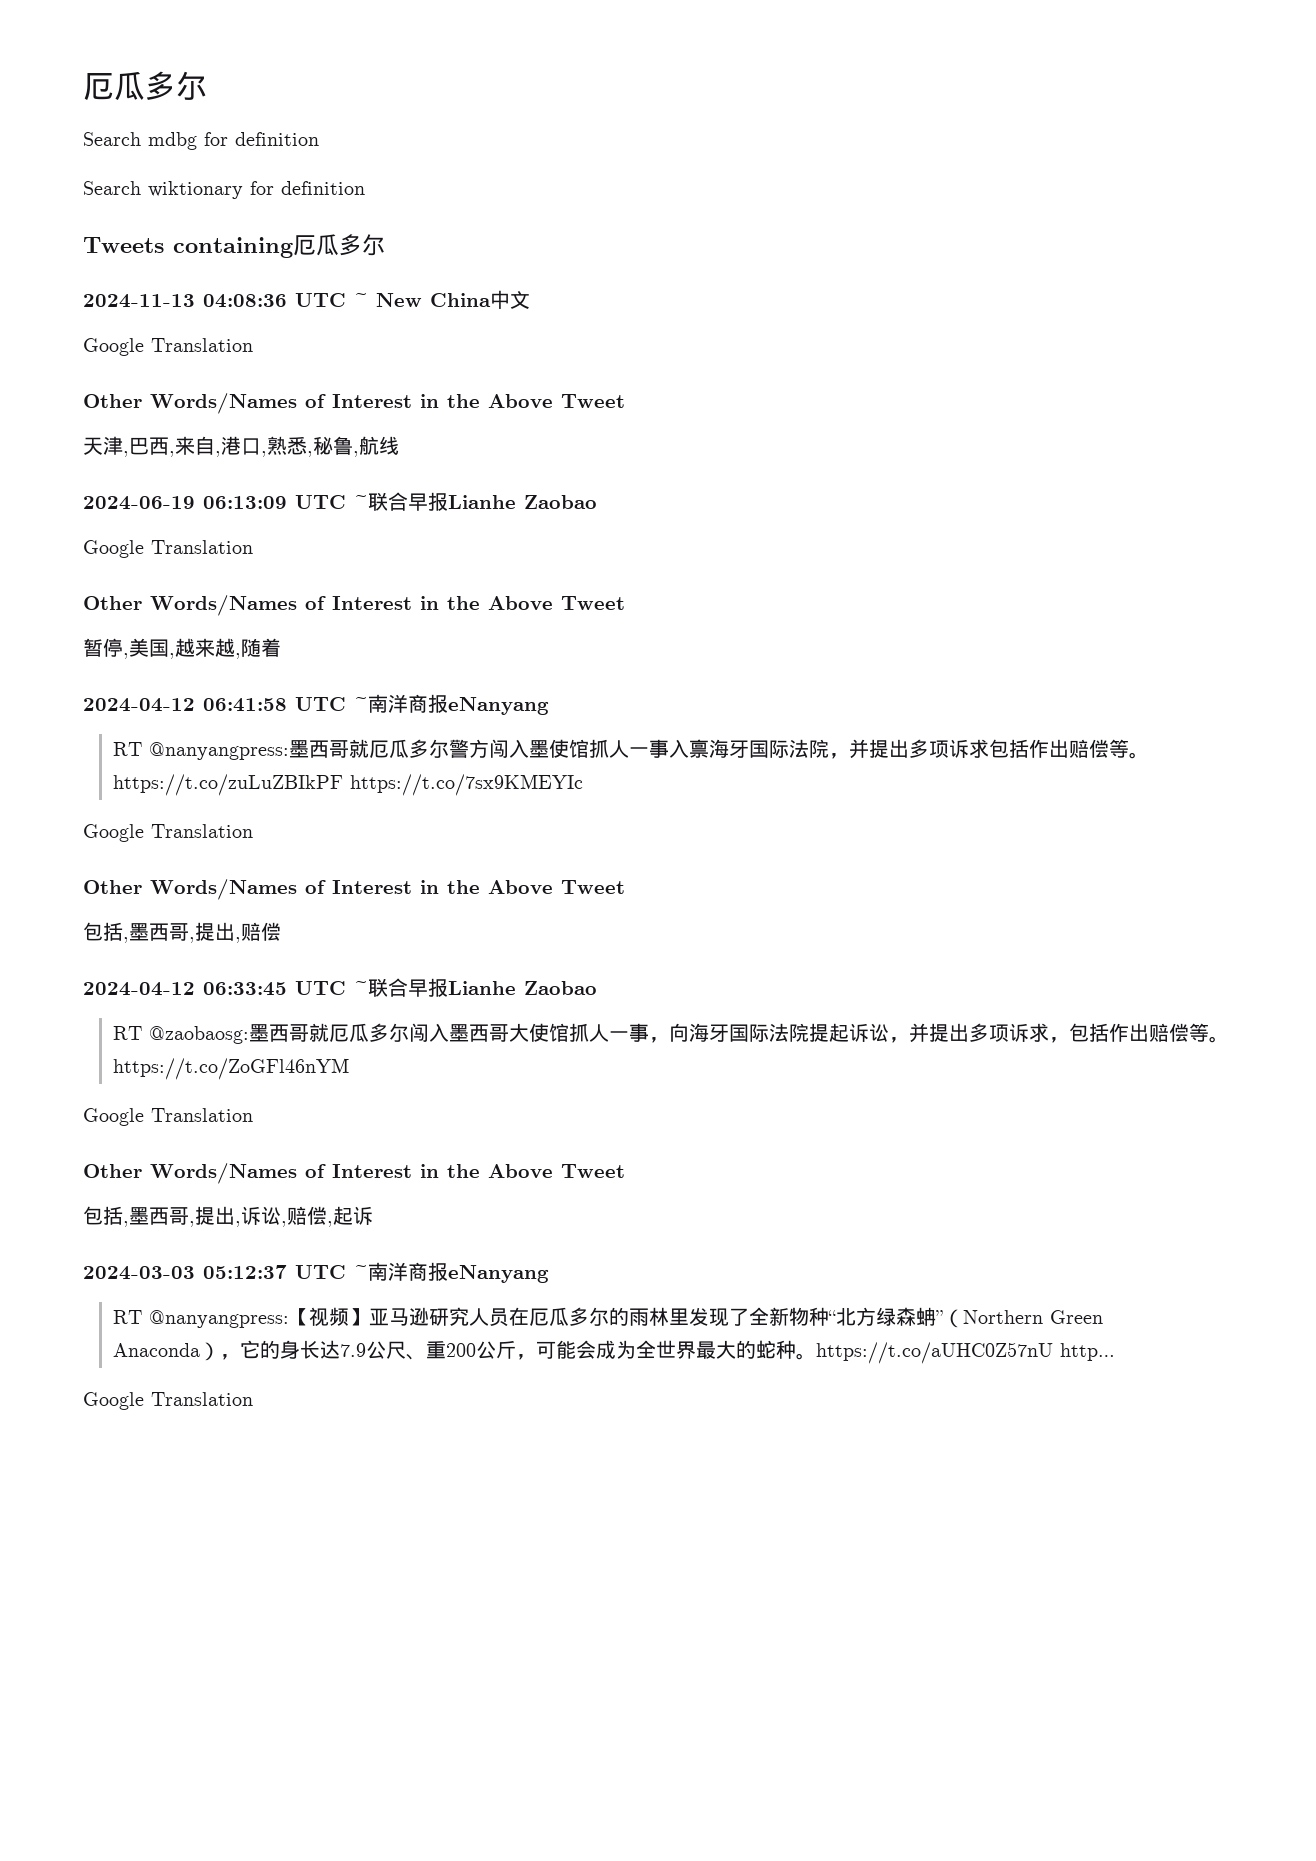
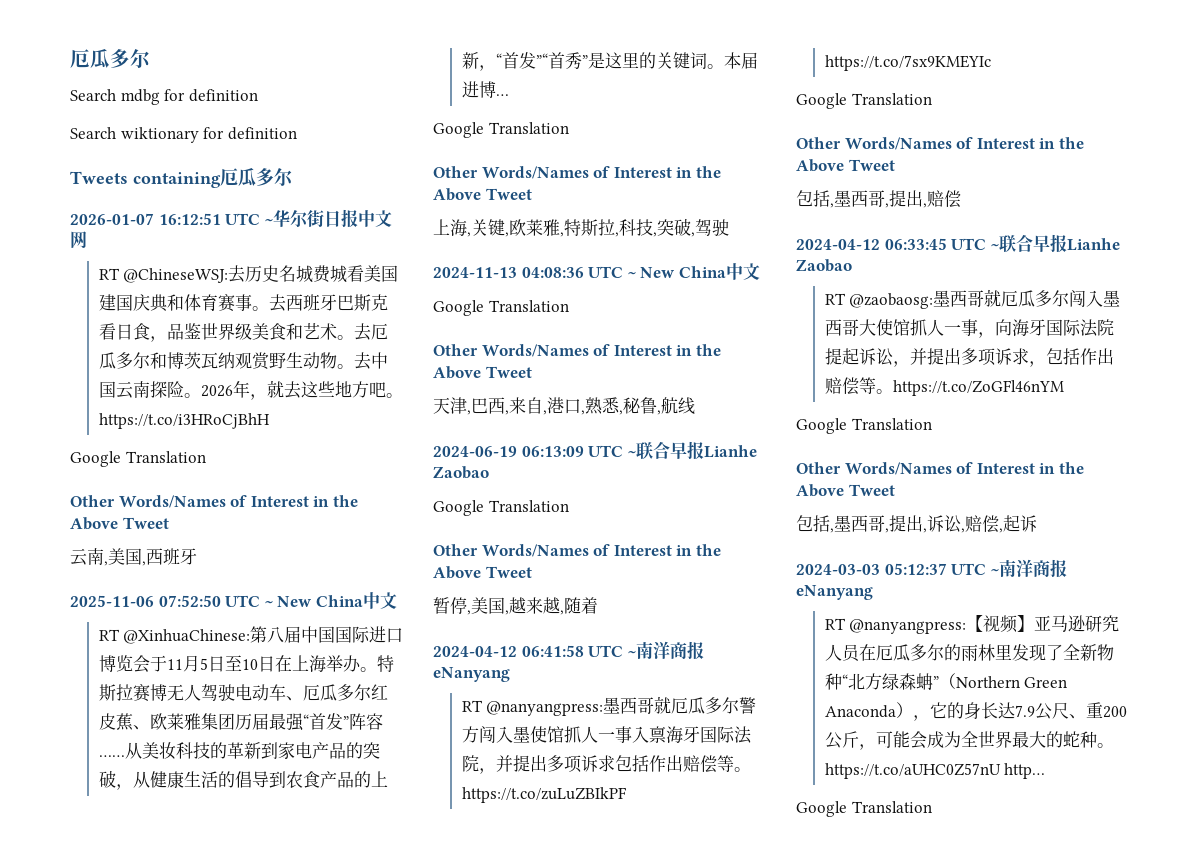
(385, 245) none -> [70,209,392,228] [70,231,87,248] [98,265,399,283] [98,294,388,312] [98,323,388,342] [98,352,388,370] [98,380,403,400] [98,413,270,429] [70,451,206,467] [70,495,358,508] [70,517,169,530] [70,548,197,566] [70,592,397,609] [98,626,404,644] [98,655,394,673] [98,684,388,702] [98,713,383,731] [98,742,380,760] [98,770,388,790] [461,52,758,71] [461,81,509,98] [433,122,569,138] [433,166,721,179] [433,188,532,201] [433,218,729,237] // 2026-01-07 16:12:51 UTC ~华尔街日报中文网 // RT @ChineseWSJ:去历史名城费城看美国建国庆典和体育赛事。去西班牙巴斯克看日食，品鉴世界级美食和艺术。去厄瓜多尔和博茨瓦纳观赏野生动物。去中国云南探险。2026年，就去这些地方吧。https://t.co/i3HRoCjBhH // Google Translation // Other Words/Names of Interest in the Above Tweet // 云南,美国,西班牙 // 2025-11-06 07:52:50 UTC ~ New China中文 // RT @XinhuaChinese:第八届中国国际进口博览会于11月5日至10日在上海举办。特斯拉赛博无人驾驶电动车、厄瓜多尔红皮蕉、欧莱雅集团历届最强“首发”阵容……从美妆科技的革新到家电产品的突破，从健康生活的倡导到农食产品的上新，“首发”“首秀”是这里的关键词。本届进博… // Google Translation // Other Words/Names of Interest in the Above Tweet // 上海,关键,欧莱雅,特斯拉,科技,突破,驾驶

